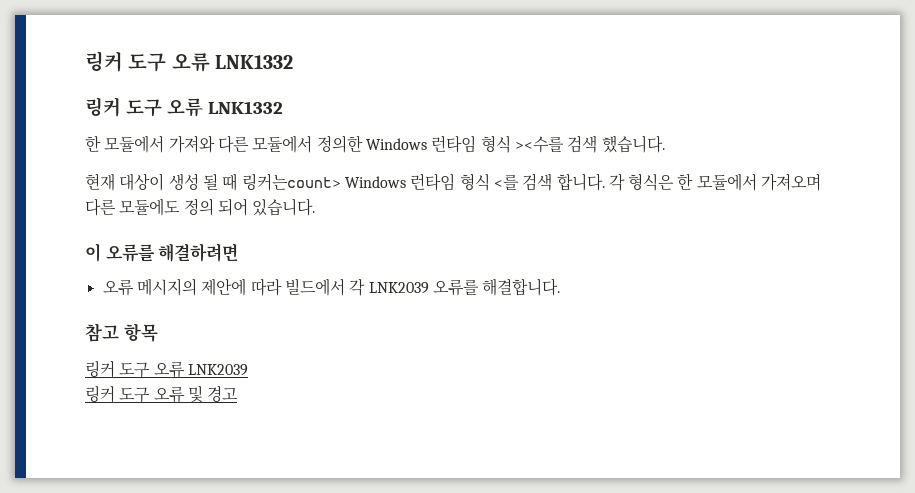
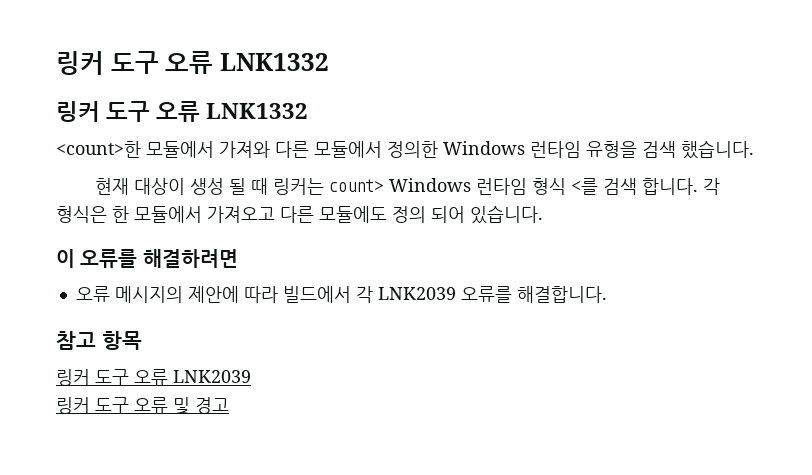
[85,135,101,152] 한 -> [56,141,141,158] <count>한
[480,135,564,153] 형식 ><수를 -> [586,141,637,158] 유형을
[241,173,341,191] 링커는count> -> [272,178,384,195] 링커는 count>
[761,173,822,191] 가져오며 -> [207,206,275,223] 가져오고

